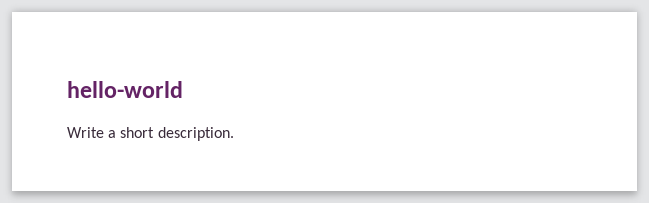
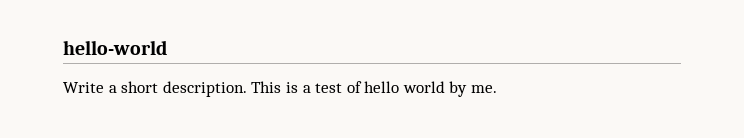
(234, 134) none -> [251,81,498,97] This is a test of hello world by me.

